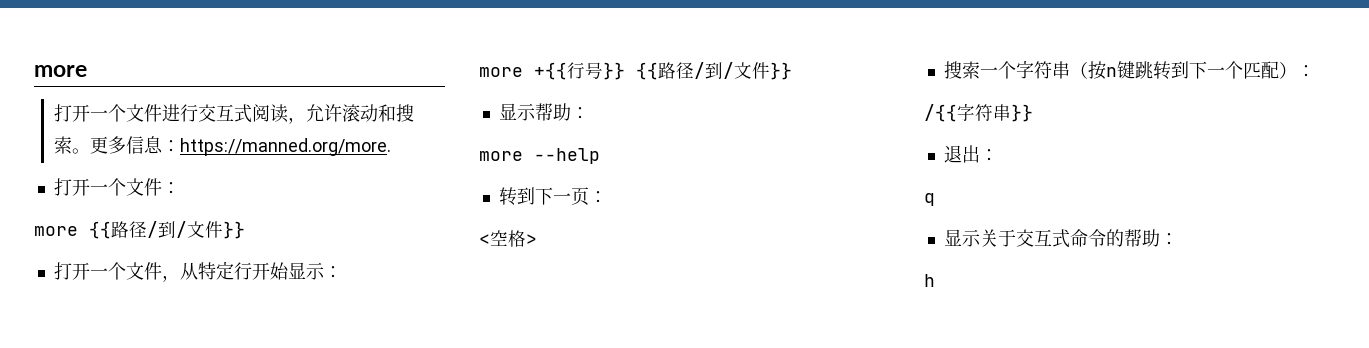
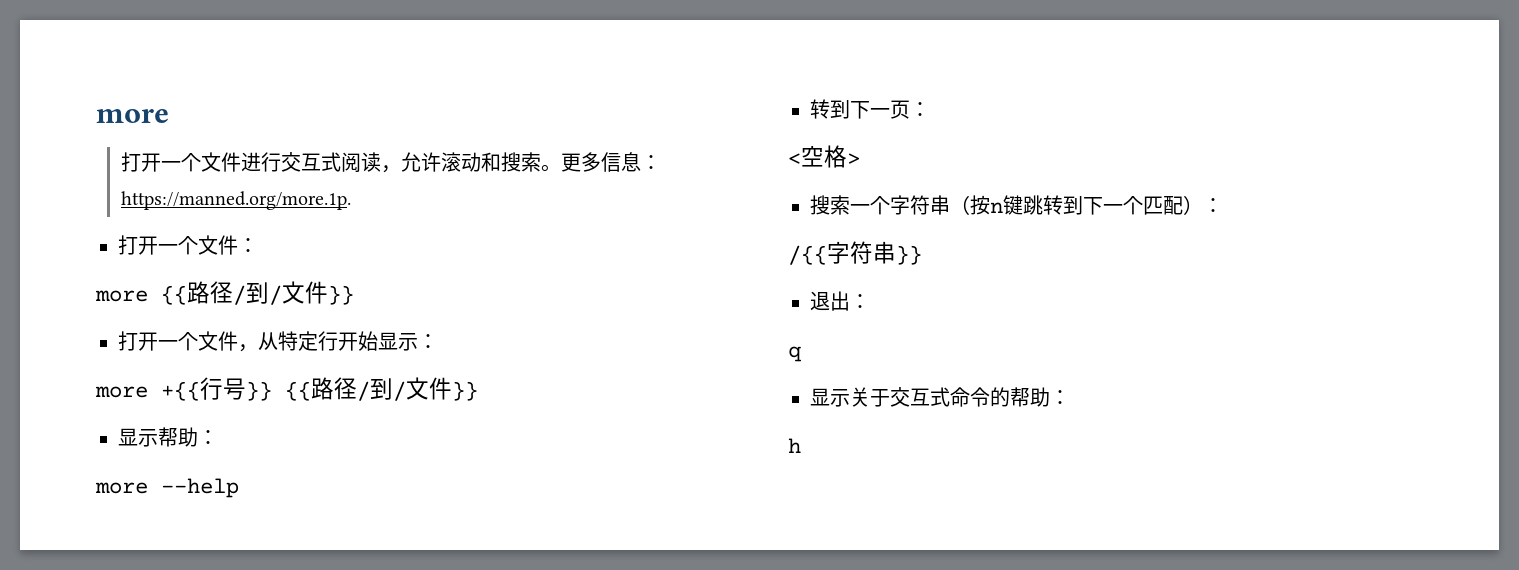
[179,138,391,156] https://manned.org/more. -> [120,191,351,210] https://manned.org/more.1p.

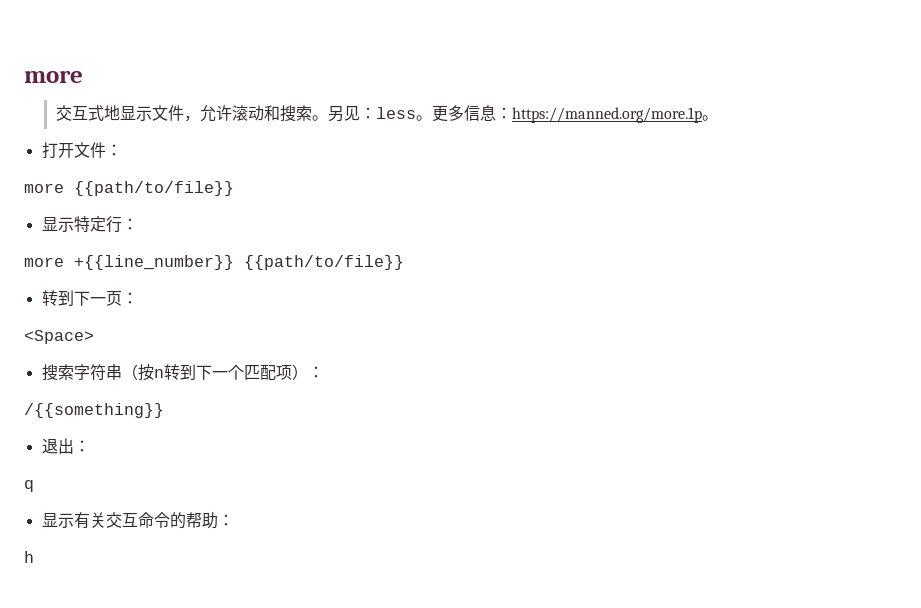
[120,152,381,172] 打开一个文件进行交互式阅读 -> [55,105,184,121] 交互式地显示文件
(561, 168) none -> [327,106,432,122] 另见：less。
[120,191,351,210] [118,235,198,255] https://manned.org/more.1p. // 打开一个 -> [511,107,718,123] [41,142,74,158] https://manned.org/more.1p。 // 打开
[161,281,354,305] [118,331,438,352] [95,377,478,401] [118,427,218,447] [95,478,239,498] {{路径/到/文件}} // 打开一个文件，从特定行开始显示： // more +{{行号}} {{路径/到/文件}} // 显示帮助： // more --help -> [74,181,234,196] [41,216,138,233] [24,255,404,270] {{path/to/file}} // 显示特定行： // more +{{line_number}} {{path/to/file}}
[788,145,860,168] [810,195,890,215] <空格> // 搜索一个 -> [24,330,94,344] [41,364,74,381] <Space> // 搜索
[1003,195,1043,215] 键跳 -> (164, 373) none
(1183, 205) none -> [275,365,292,380] 项
[788,241,922,265] /{{字符串}} -> [24,403,164,418] /{{something}}
[850,387,950,407] 关于交互式 -> [73,512,138,529] 有关交互

